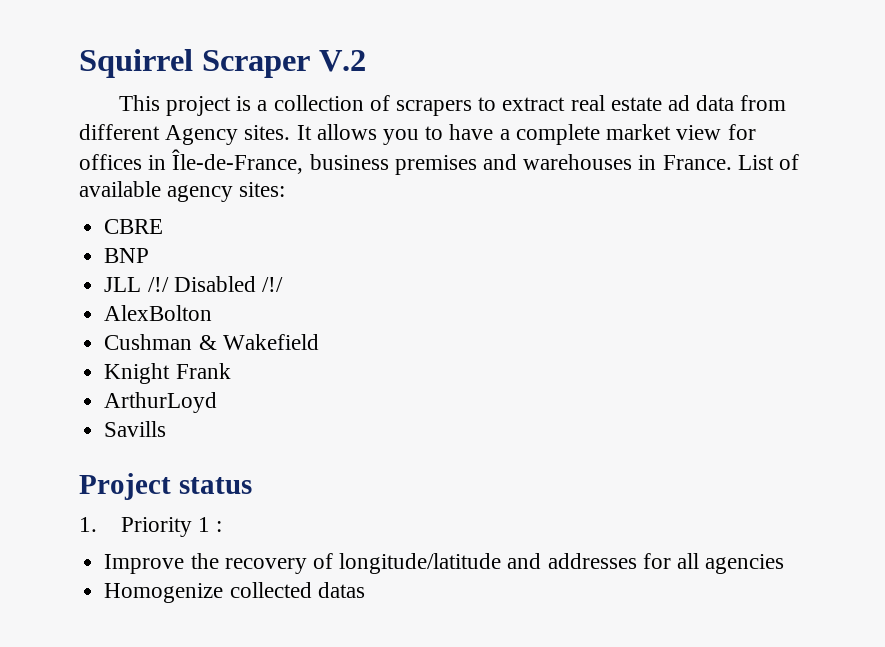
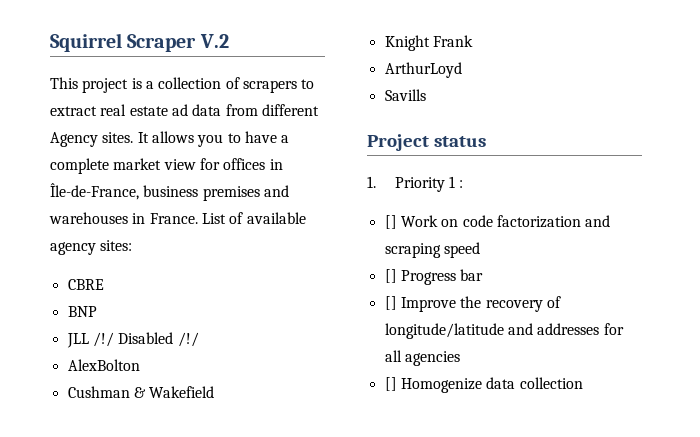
(222, 526) none -> [384,215,611,229] [384,242,480,258] [384,269,484,285] [384,296,397,310] [] Work on code factorization and scraping speed // [] Progress bar // []
[104,582,365,603] Homogenize collected datas -> [384,377,583,393] [] Homogenize data collection

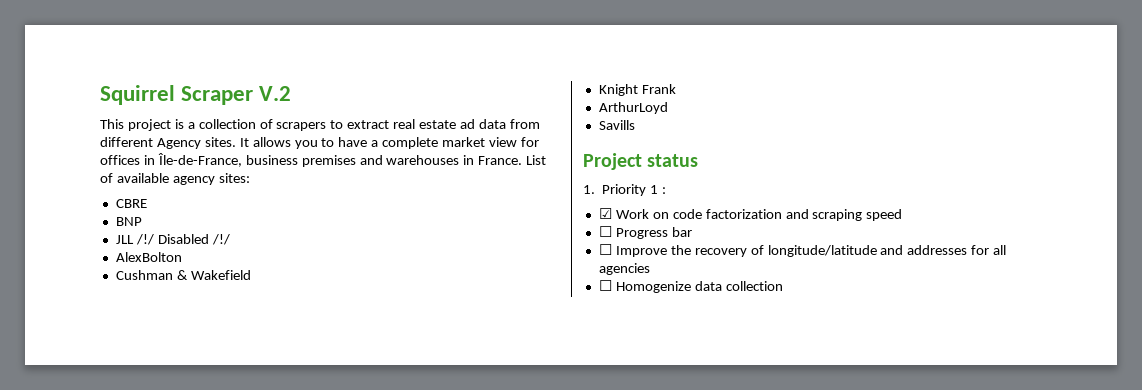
[384,215,397,229] [] -> [598,208,612,219] ☑
[384,269,397,283] [] -> [598,226,612,237] ☐
[384,296,397,310] [] -> [598,244,612,255] ☐
[384,377,397,391] [] -> [598,280,612,291] ☐

